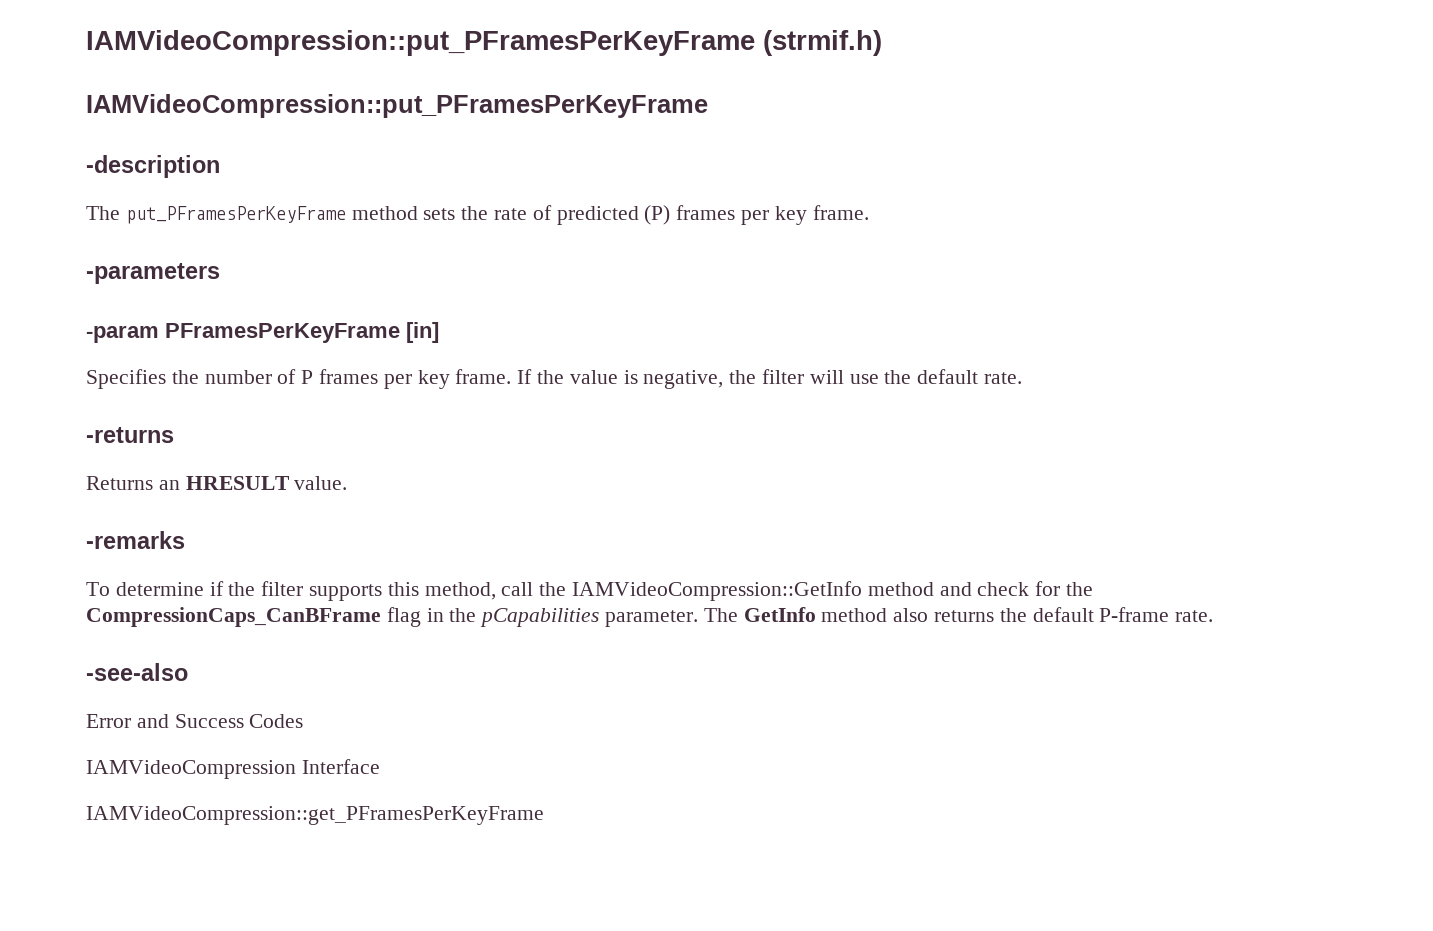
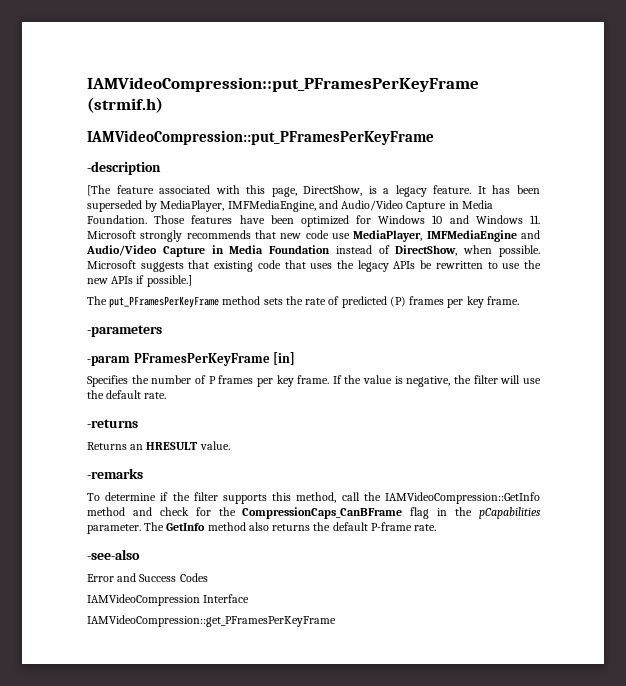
(220, 166) none -> [87,185,541,197] [87,200,493,212] [87,215,540,227] [87,230,540,242] [86,245,540,257] [87,260,541,272] [87,275,192,287] // [The feature associated with this page, DirectShow, is a legacy feature. It has been superseded by MediaPlayer, IMFMediaEngine, and Audio/Video Capture in Media Foundation. Those features have been optimized for Windows 10 and Windows 11. Microsoft strongly recommends that new code use MediaPlayer, IMFMediaEngine and Audio/Video Capture in Media Foundation instead of DirectShow, when possible. Microsoft suggests that existing code that uses the legacy APIs be rewritten to use the new APIs if possible.]

